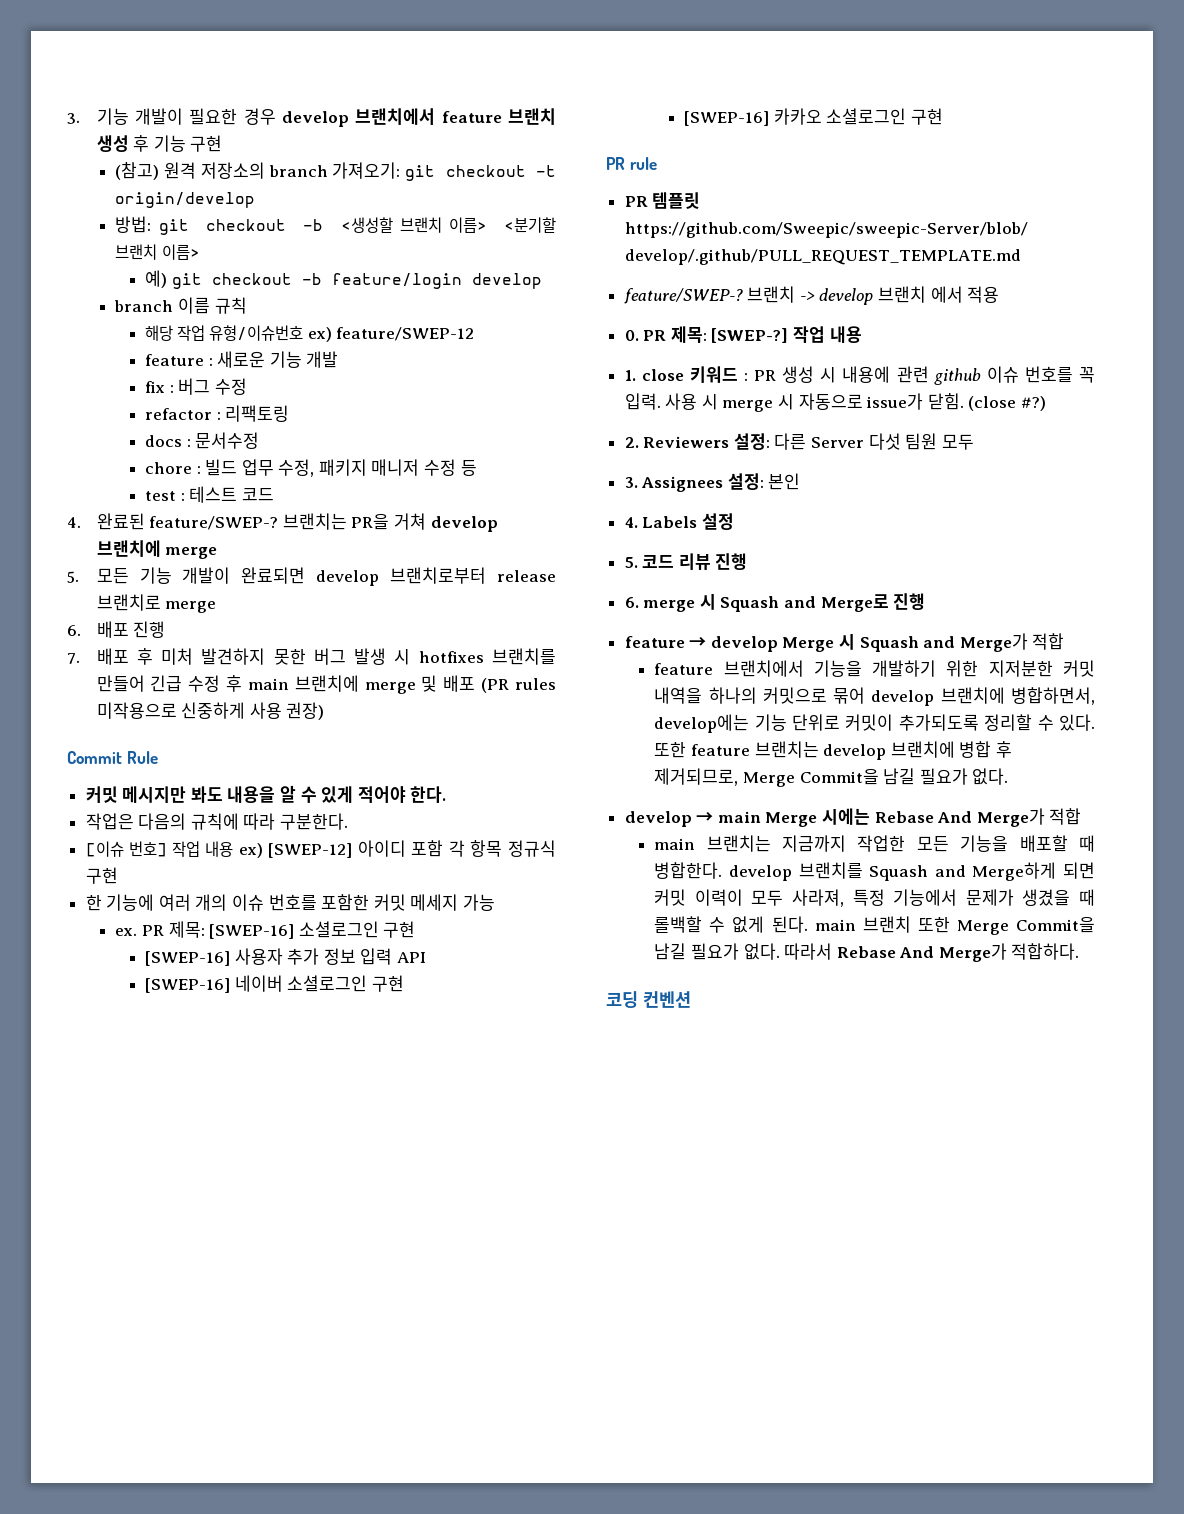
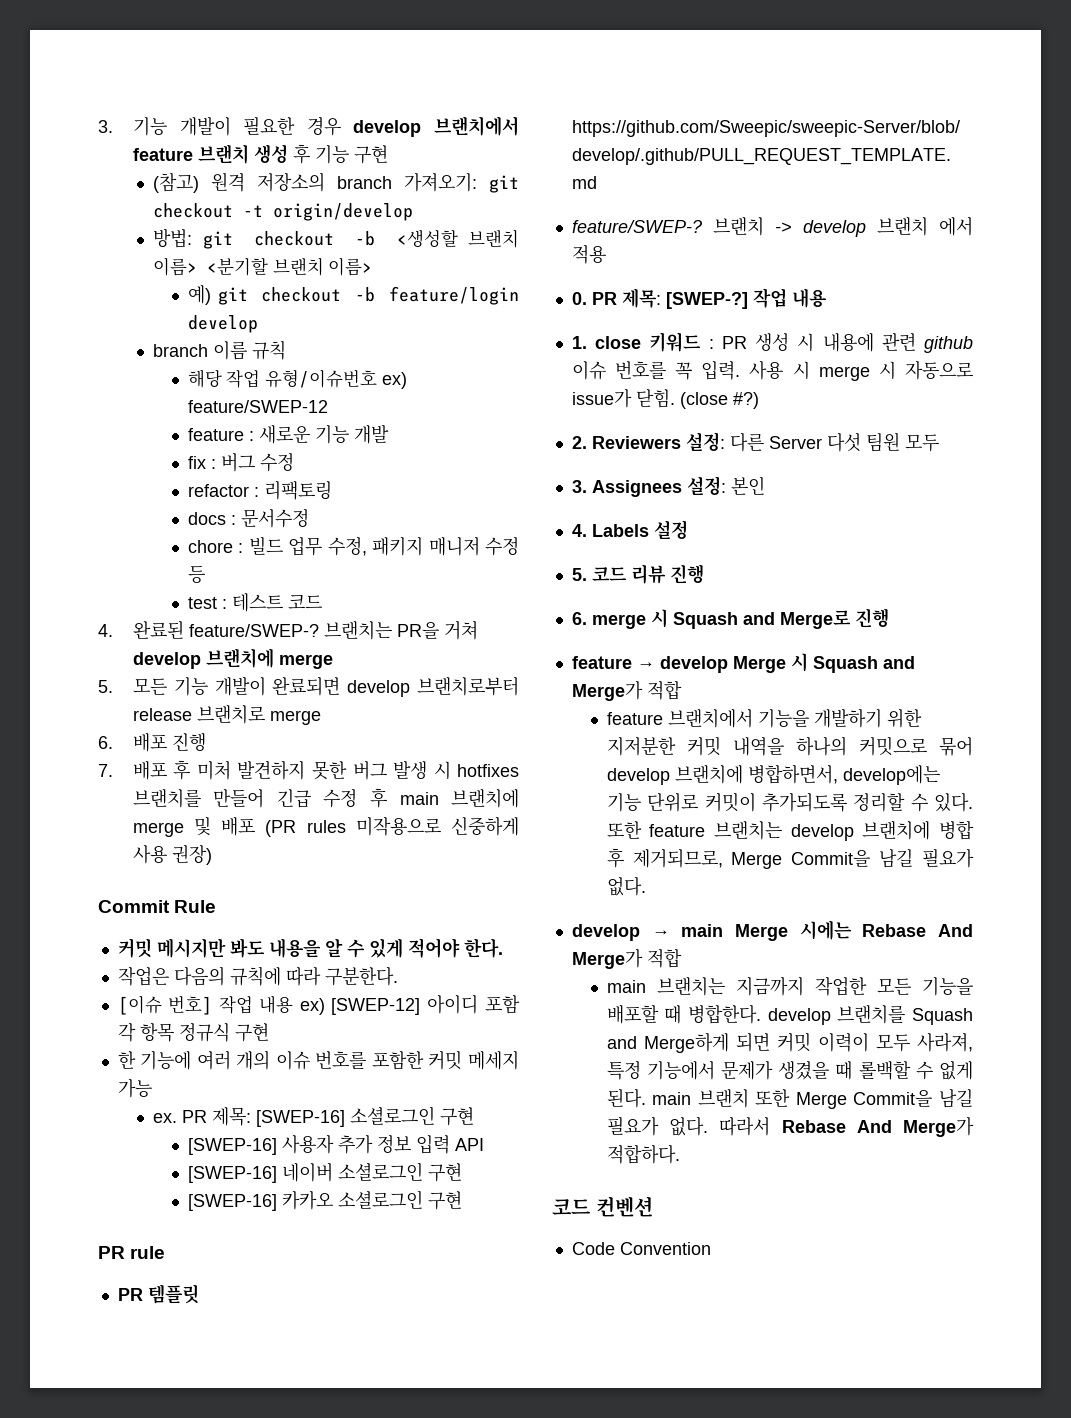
[606,991,638,1008] 코딩 -> [552,1199,590,1215] 코드
(691, 999) none -> [571,1242,711,1255] // Code Convention

